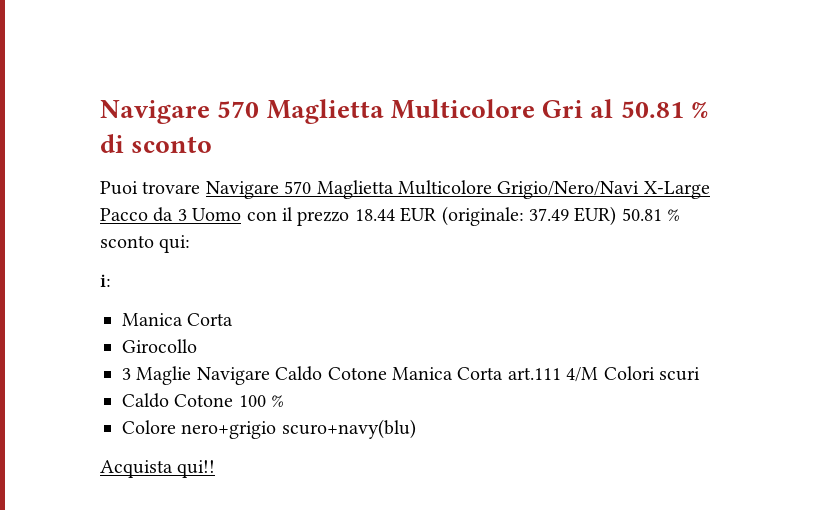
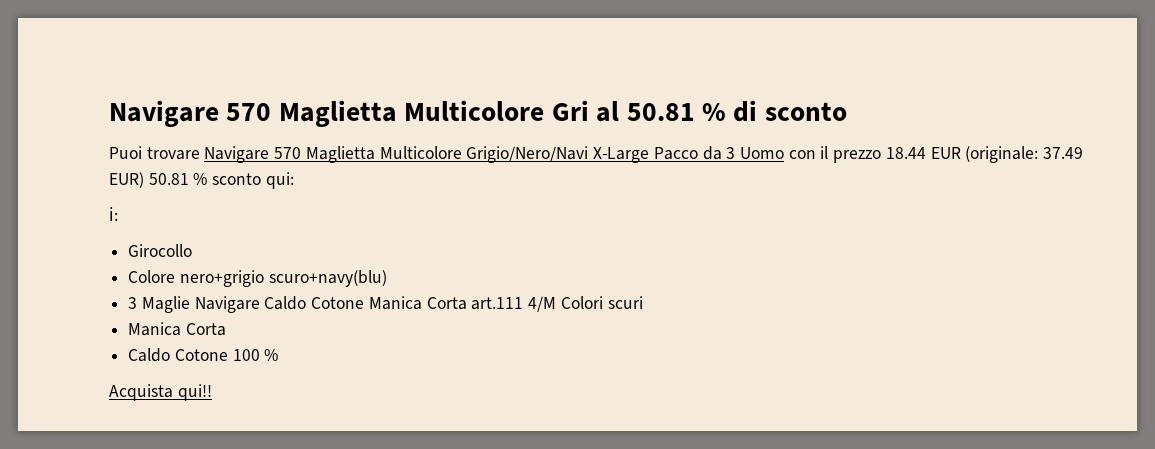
[122,313,234,326] [122,339,197,353] Manica Corta // Girocollo -> [128,244,193,257] [128,270,387,287] Girocollo // Colore nero+grigio scuro+navy(blu)
(700, 374) none -> [128,322,226,336] // Manica Corta
[122,419,416,439] // Colore nero+grigio scuro+navy(blu) -> (279, 355) none

